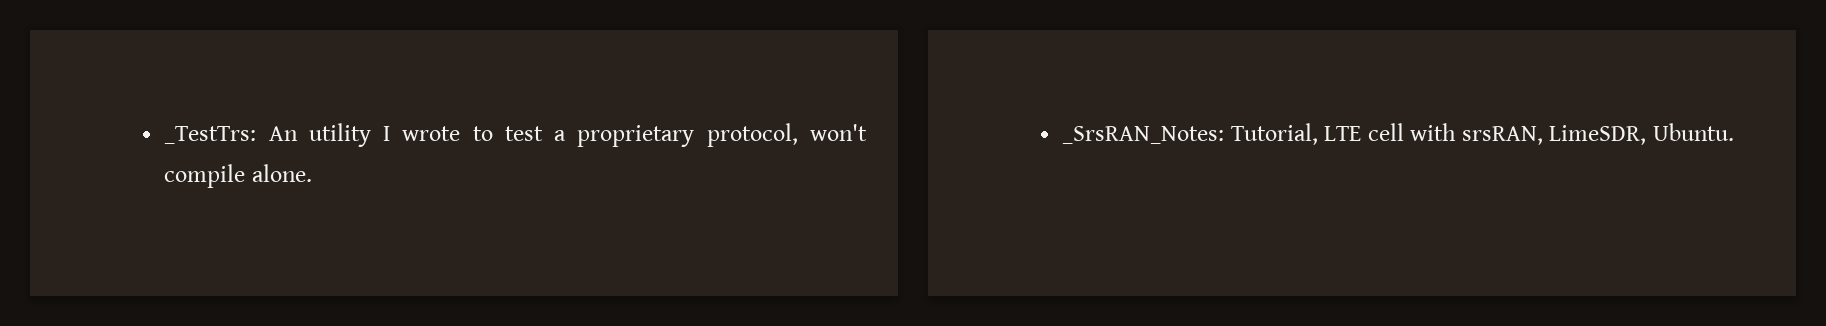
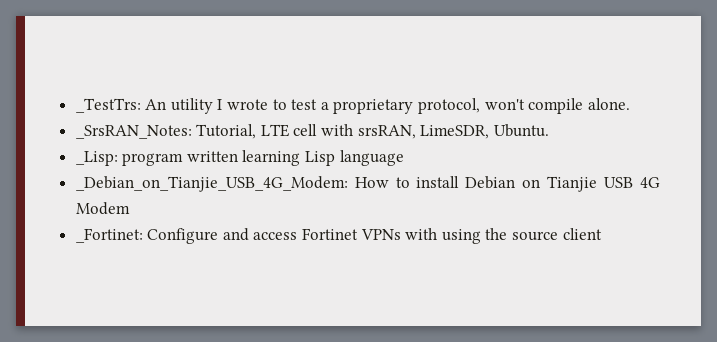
(1734, 132) none -> [75,150,404,166] [75,176,660,192] [75,202,130,215] [75,228,602,244] // _Lisp: program written learning Lisp language // _Debian_on_Tianjie_USB_4G_Modem: How to install Debian on Tianjie USB 4G Modem // _Fortinet: Configure and access Fortinet VPNs with using the source client

